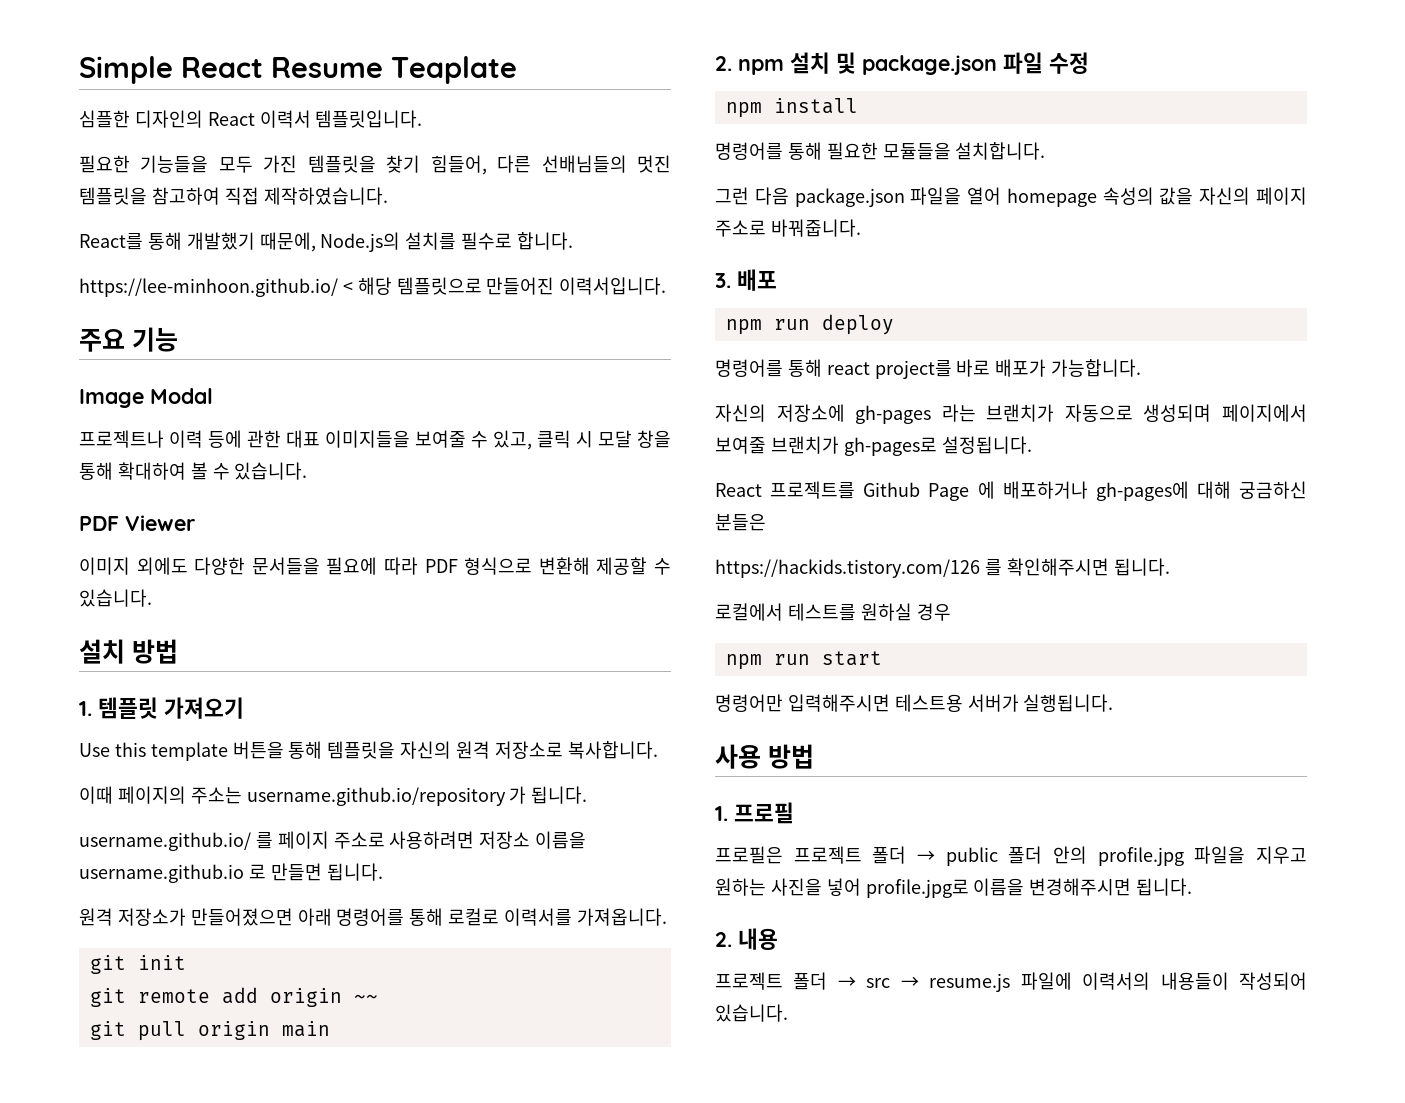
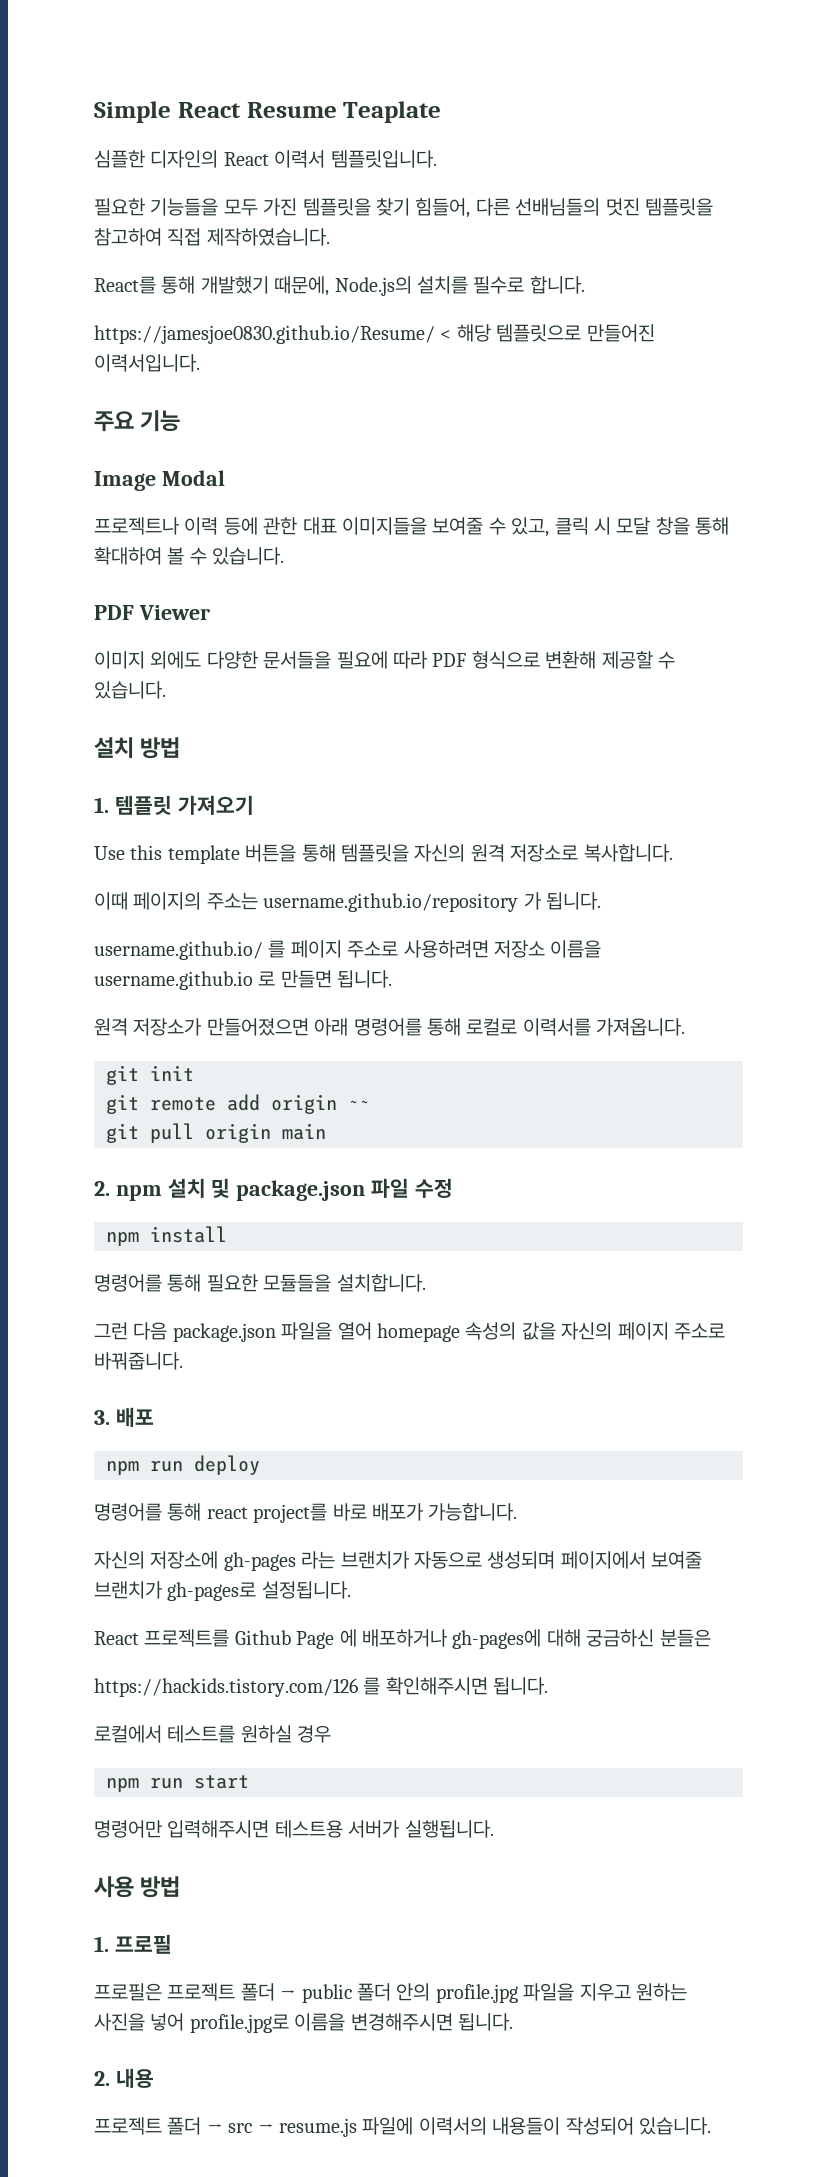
[79,278,338,297] https://lee-minhoon.github.io/ -> [94,325,435,344] https://jamesjoe0830.github.io/Resume/

